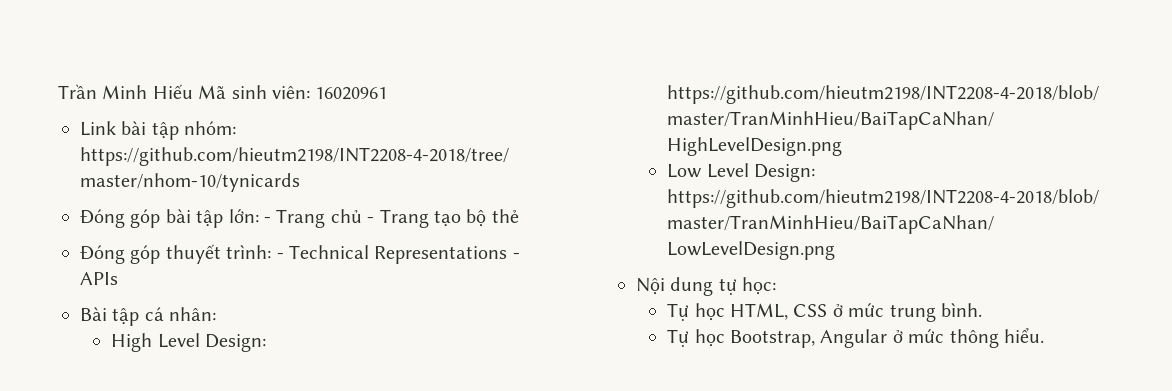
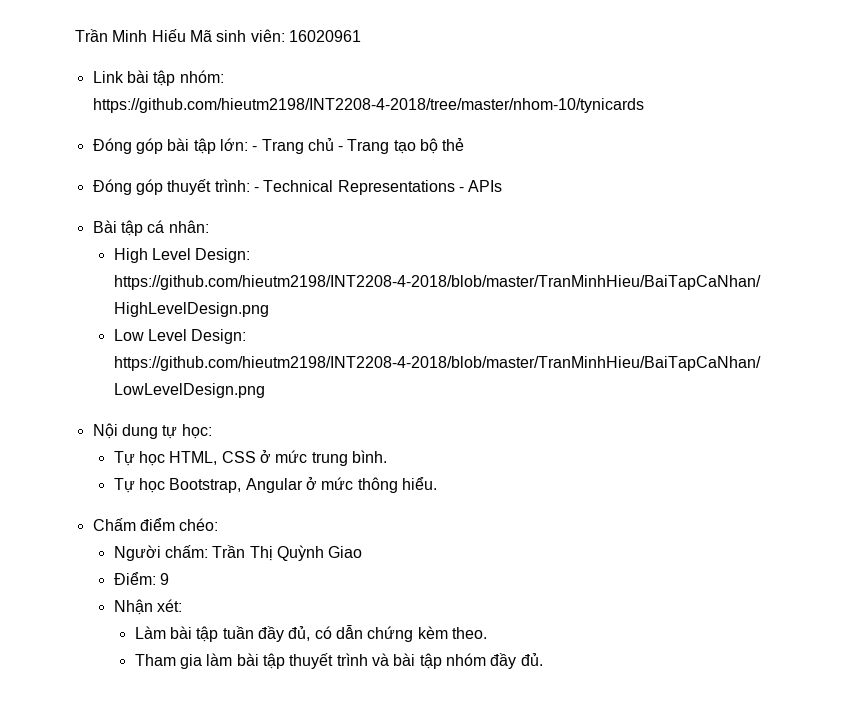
(1045, 335) none -> [92,518,219,531] [113,545,363,561] [113,572,169,585] [113,599,182,615] [134,625,487,642] [134,653,543,669] // Chấm điểm chéo: // Người chấm: Trần Thị Quỳnh Giao // Điểm: 9 // Nhận xét: // Làm bài tập tuần đầy đủ, có dẫn chứng kèm theo. // Tham gia làm bài tập thuyết trình và bài tập nhóm đầy đủ.

